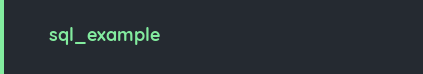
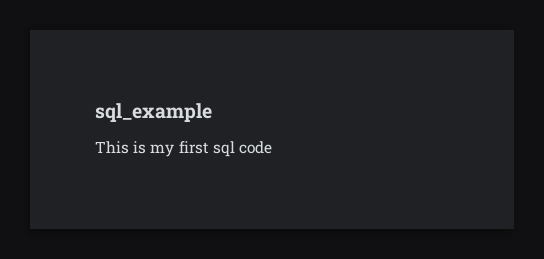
(160, 36) none -> [95,141,272,157] // This is my first sql code

